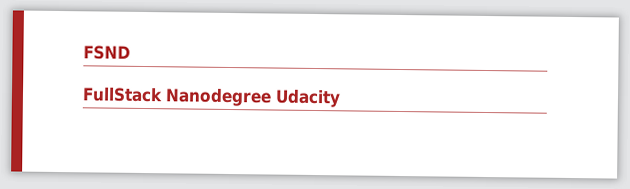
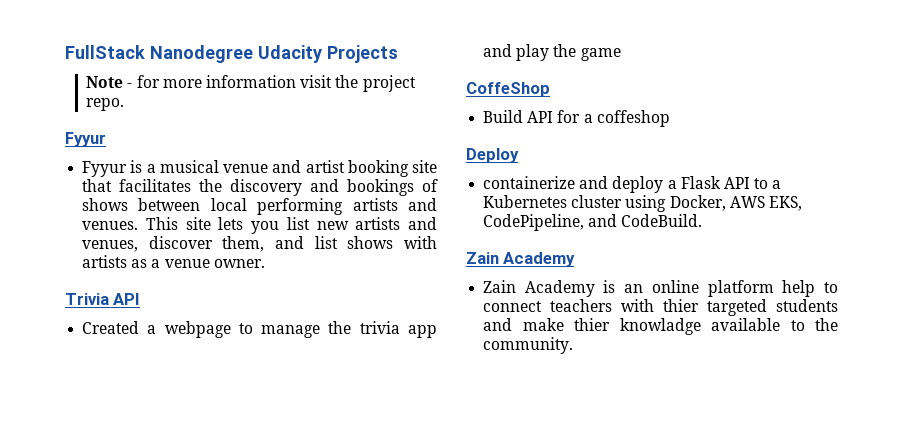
[83,45,131,60] FSND // -> (65, 52) none
(341, 98) none -> [327,45,398,63] [86,75,416,92] [86,98,125,111] [65,132,106,147] [82,160,437,177] [82,179,438,196] [82,198,437,215] [82,217,437,234] [82,236,437,252] [82,255,265,268] [65,293,141,305] [82,321,437,338] [483,44,621,61] [466,82,550,97] [483,110,670,127] [466,148,519,163] [483,176,782,193] [483,195,802,212] [483,214,703,231] [466,252,576,267] [483,280,838,297] [483,299,838,316] [483,318,838,335] [483,337,574,354] Projects // Note - for more information visit the project repo. // Fyyur // Fyyur is a musical venue and artist booking site that facilitates the discovery and bookings of shows between local performing artists and venues. This site lets you list new artists and venues, discover them, and list shows with artists as a venue owner. // Trivia API // Created a webpage to manage the trivia app and play the game // CoffeShop // Build API for a coffeshop // Deploy // containerize and deploy a Flask API to a Kubernetes cluster using Docker, AWS EKS, CodePipeline, and CodeBuild. // Zain Academy // Zain Academy is an online platform help to connect teachers with thier targeted students and make thier knowladge available to the community.

